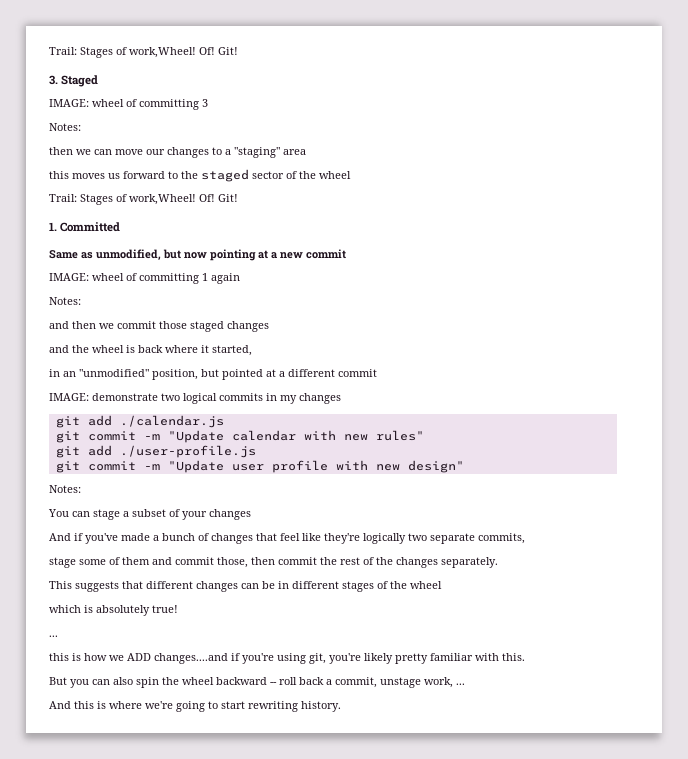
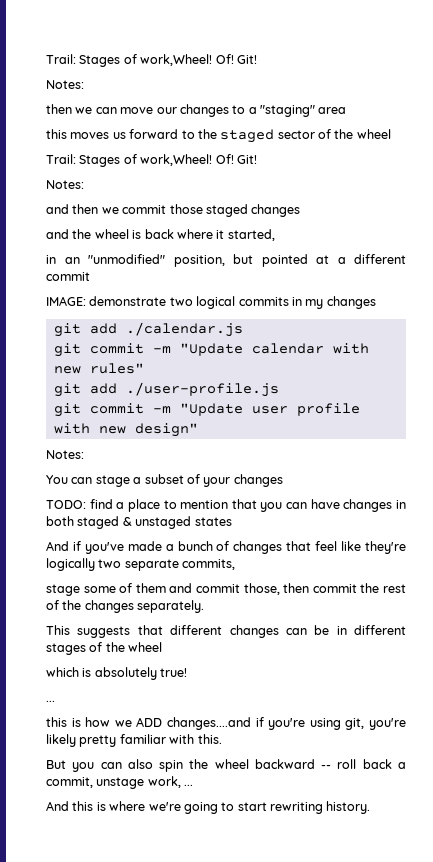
[49,47,238,58] [49,75,99,87] [49,99,208,110] Trail: Stages of work,Wheel! Of! Git! // 3. Staged // IMAGE: wheel of committing 3 -> [46,54,257,67] Trail: Stages of work,Wheel! Of! Git!
[49,222,121,232] [49,249,346,261] [49,273,240,284] // 1. Committed // Same as unmodified, but now pointing at a new commit // IMAGE: wheel of committing 1 again -> (257, 159) none
(251, 514) none -> [46,499,406,512] [46,516,232,529] // TODO: find a place to mention that you can have changes in both staged & unstaged states

